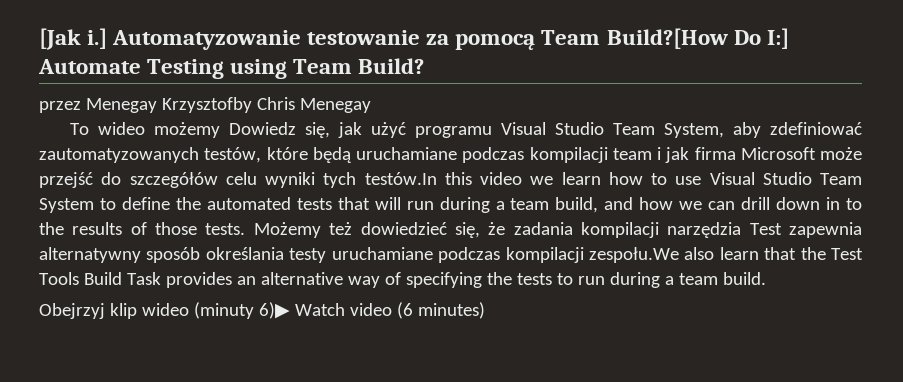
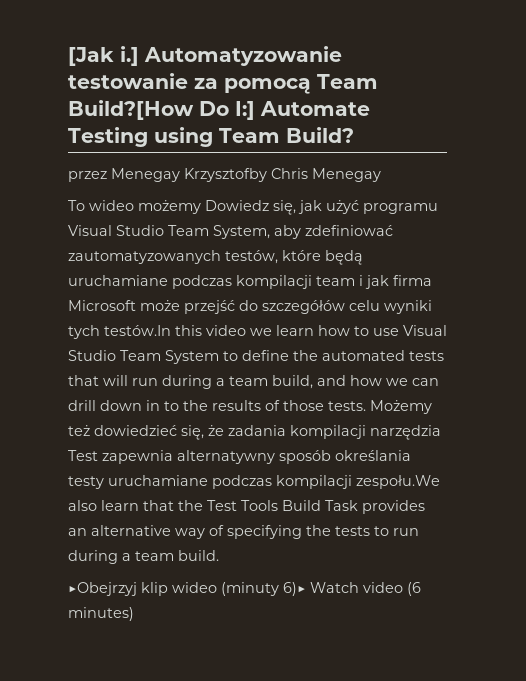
[39,303,105,319] Obejrzyj -> [68,582,137,596] ▶Obejrzyj

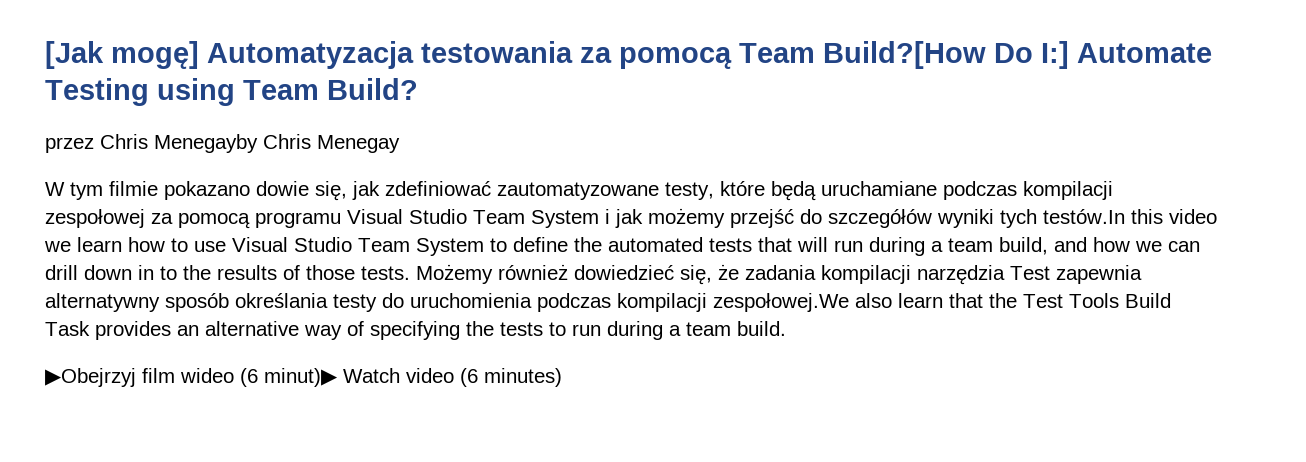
[120,46,342,66] [68,73,188,89] i.] Automatyzowanie testowanie -> [111,41,573,69] mogę] Automatyzacja testowania
[111,168,267,182] Menegay Krzysztofby -> [100,134,258,153] Chris Menegayby
[68,200,438,215] [68,225,393,239] [68,250,278,264] To wideo możemy Dowiedz się, jak użyć programu Visual Studio Team System, aby zdefiniować zautomatyzowanych testów, -> [45,181,714,201] W tym filmie pokazano dowie się, jak zdefiniować zautomatyzowane testy,
[316,275,432,289] [68,300,180,311] team i jak firma Microsoft może -> [45,208,725,229] zespołowej za pomocą programu Visual Studio Team System i jak możemy
[349,300,380,311] celu -> (932, 218) none
[68,425,90,436] też -> [498,264,568,280] również
[108,475,440,489] uruchamiane podczas kompilacji zespołu.We -> [382,293,849,312] do uruchomienia podczas kompilacji zespołowej.We
[141,582,306,596] klip wideo (minuty 6)▶ -> [142,368,338,387] film wideo (6 minut)▶

